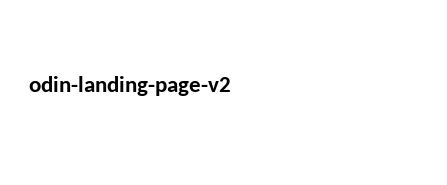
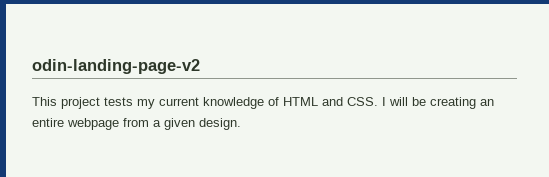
(231, 86) none -> [32,97,494,109] [32,118,241,130] // This project tests my current knowledge of HTML and CSS. I will be creating an entire webpage from a given design.

